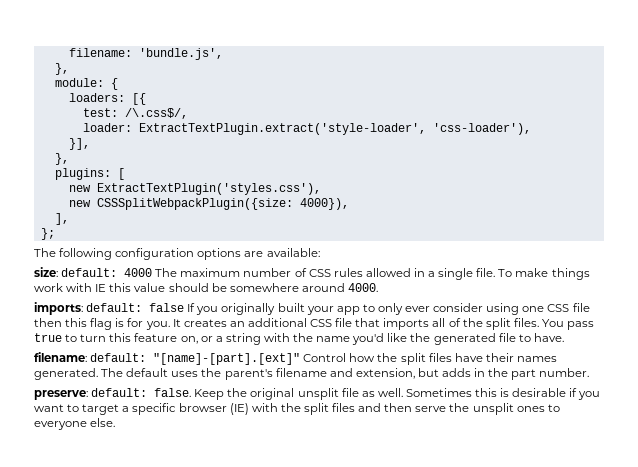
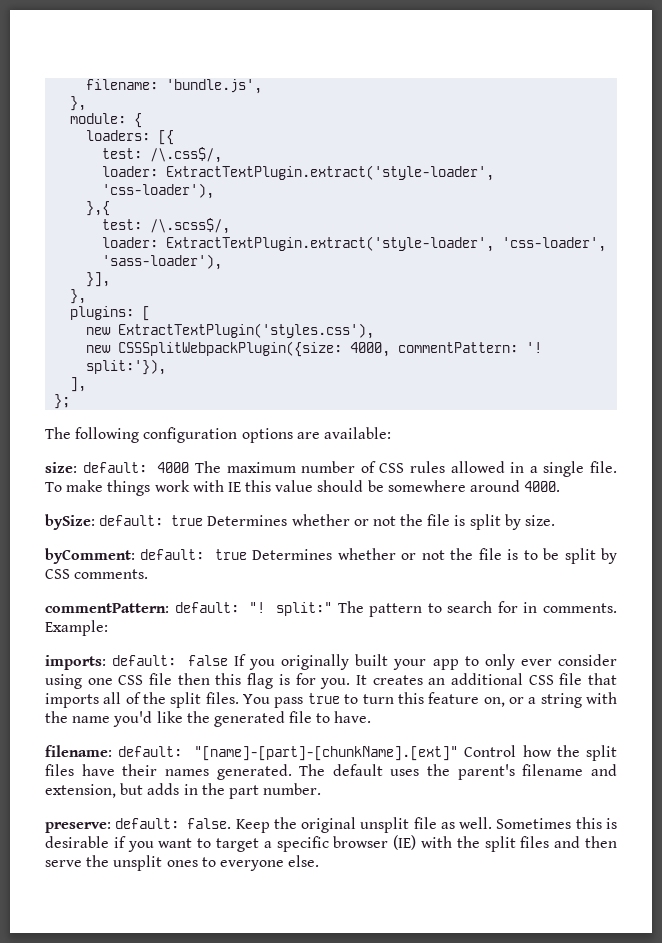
(531, 129) none -> [86,201,111,216] [102,218,231,234] [102,236,607,252] [102,254,223,270] // },{ // test: /\.scss$/, // loader: ExtractTextPlugin.extract('style-loader', 'css-loader', 'sass-loader'),
[299,198,349,210] 4000}), -> [350,342,543,357] [86,359,167,375] 4000, commentPattern: '! split:'}),
(378, 287) none -> [45,514,556,530] [45,548,618,564] [45,569,149,579] [45,601,617,617] [45,620,108,636] // bySize: default: true Determines whether or not the file is split by size. // byComment: default: true Determines whether or not the file is to be split by CSS comments. // commentPattern: default: "! split:" The pattern to search for in comments. Example:
[153,353,301,365] "[name]-[part].[ext]" -> [194,746,459,761] "[name]-[part]-[chunkName].[ext]"

